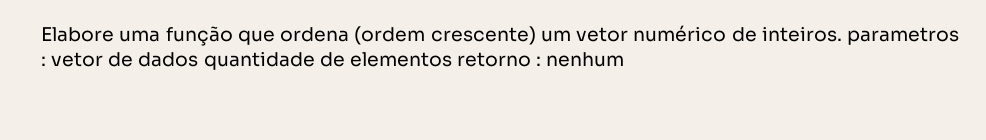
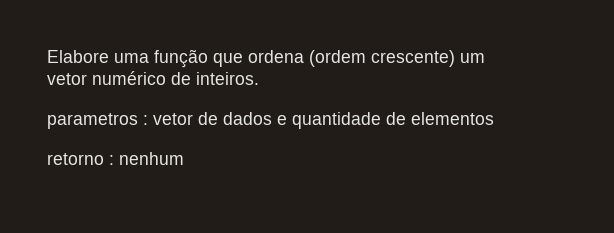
(842, 34) none -> (259, 78) //
(199, 59) none -> [277,115,287,125] e
(452, 59) none -> (494, 118) //

